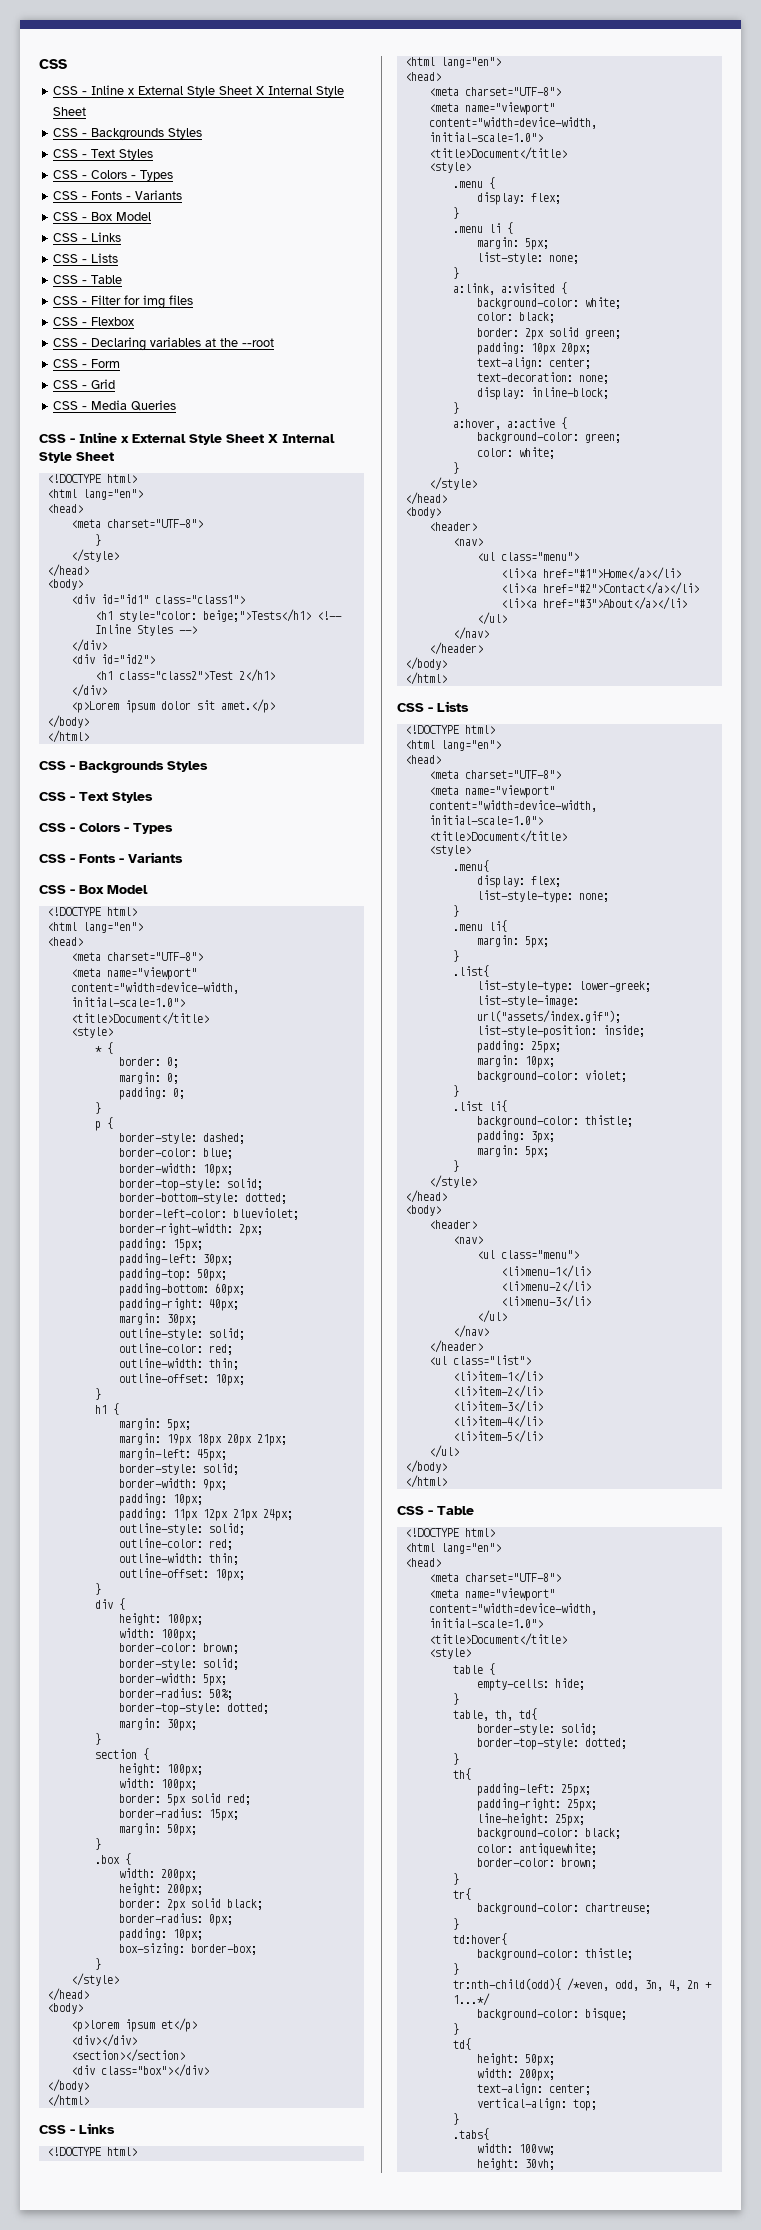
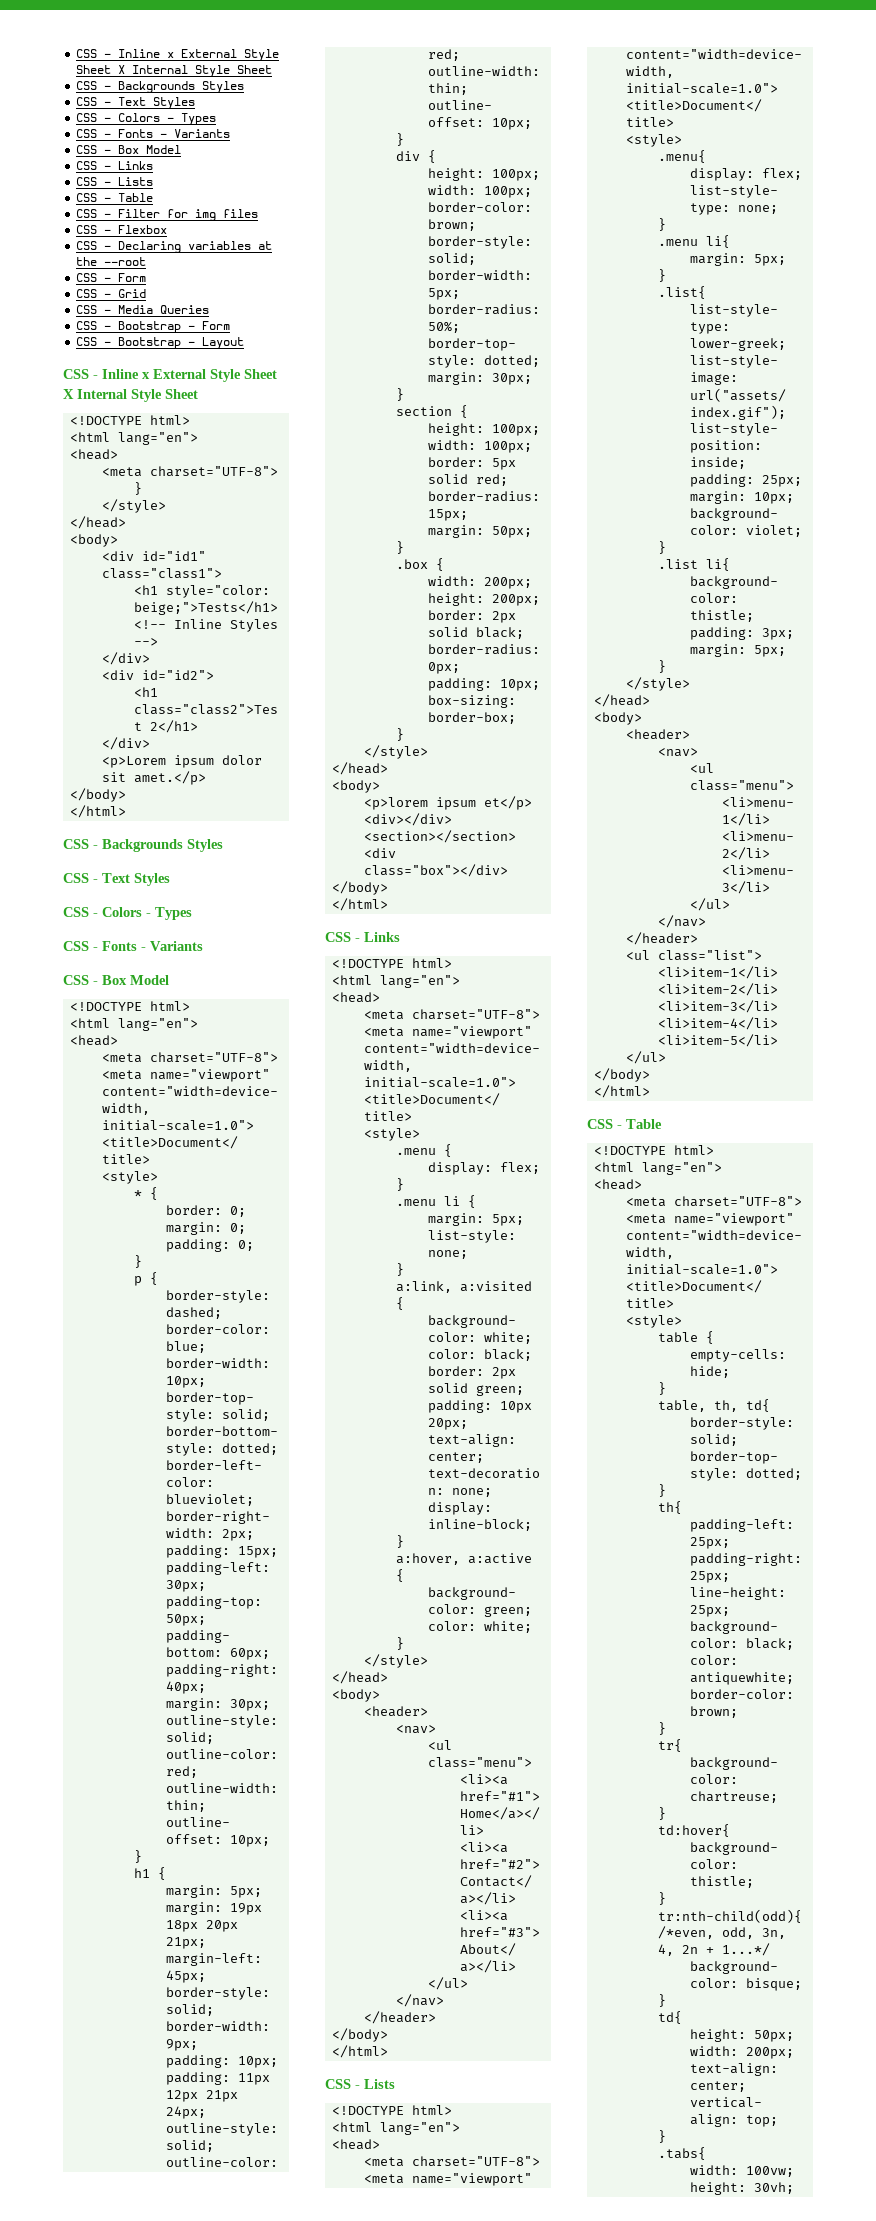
[39,59,67,69] [53,86,79,95] CSS // CSS -> [76,49,98,58] CSS
(177, 405) none -> [76,321,231,333] [76,337,245,349] // CSS - Bootstrap - Form // CSS - Bootstrap - Layout

